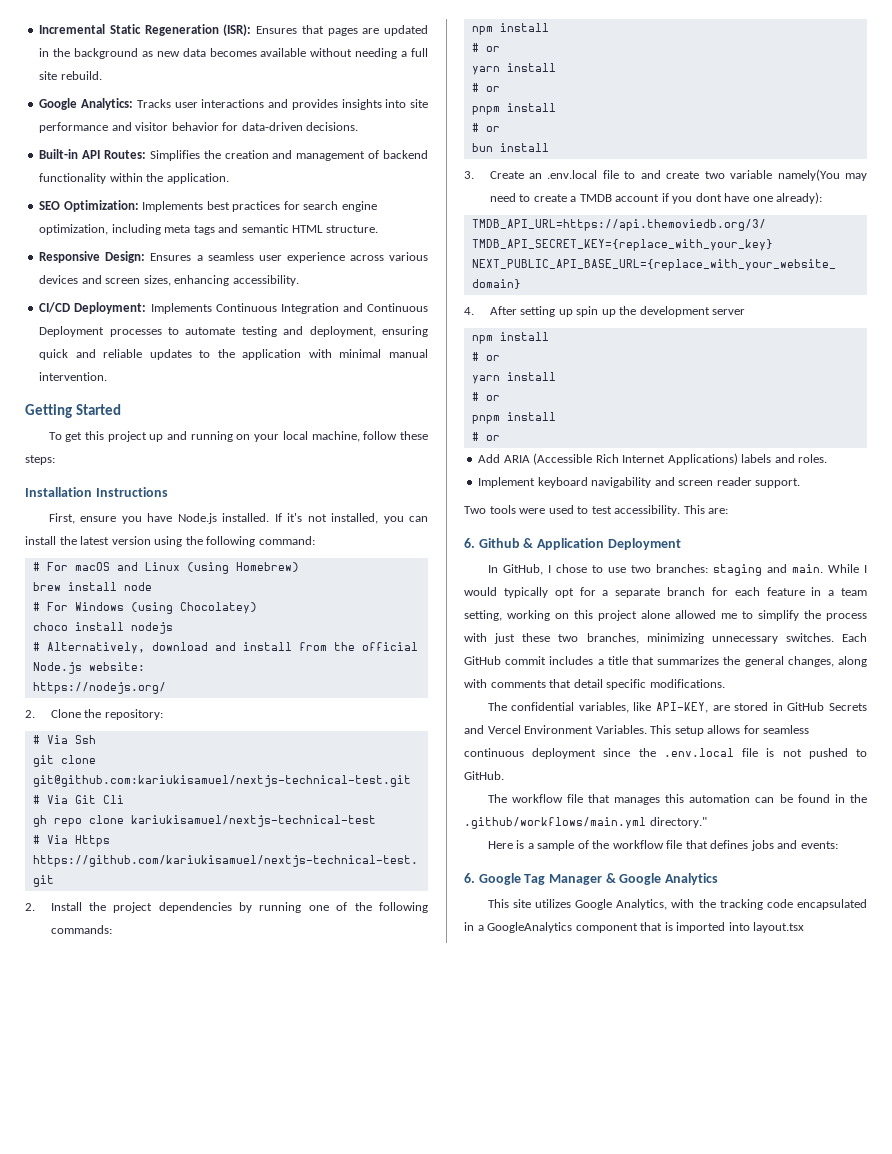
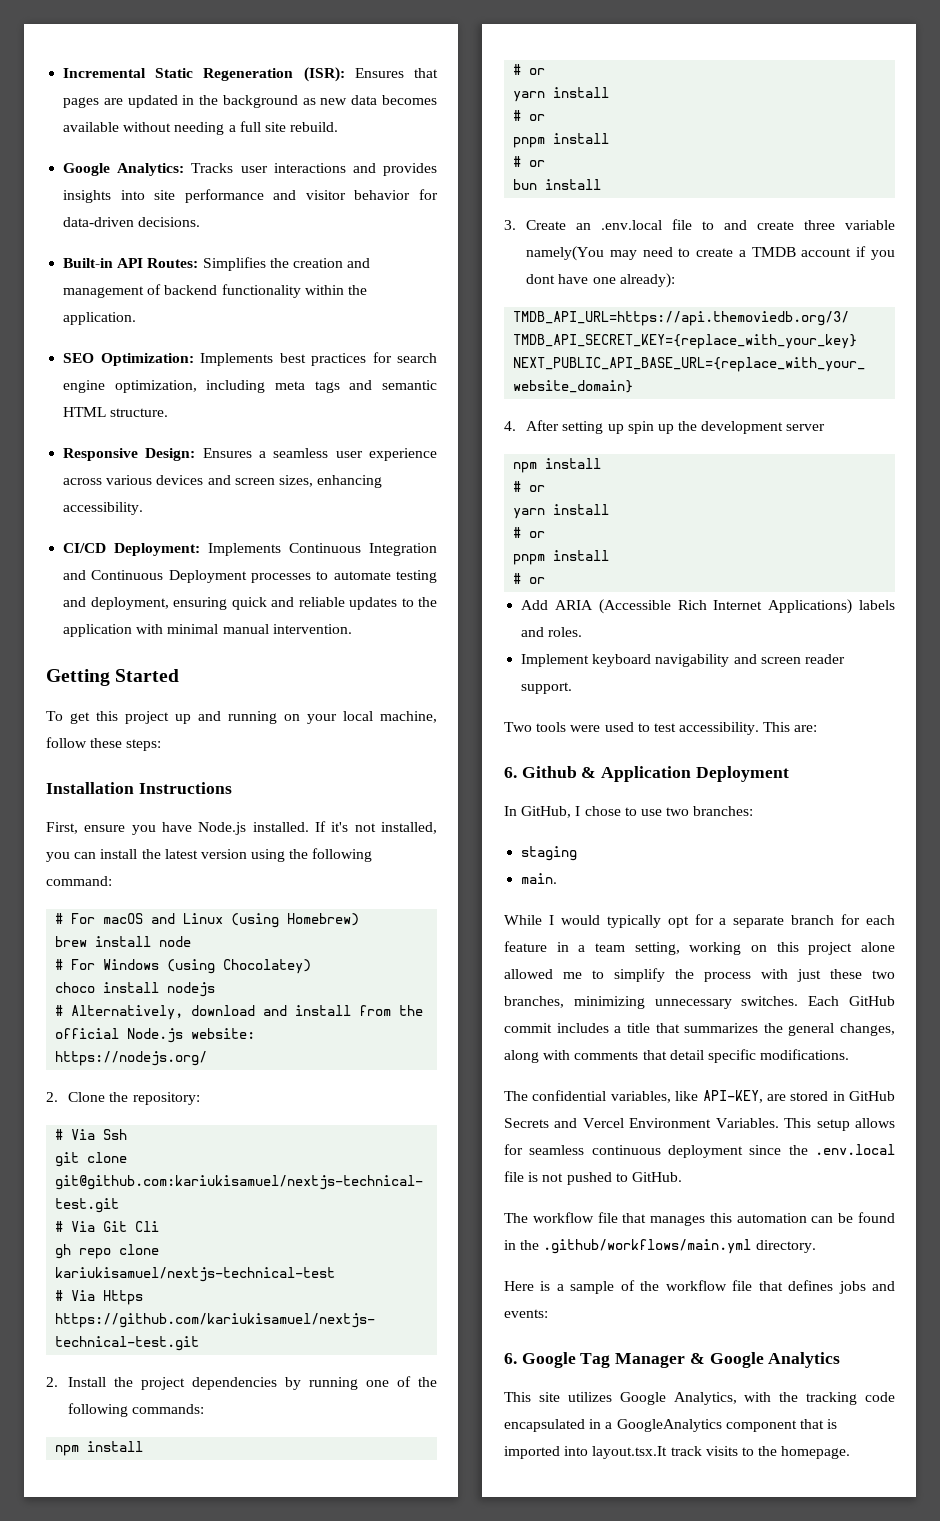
[704,171,725,179] two -> [804,220,836,230] three
(708, 568) none -> (754, 811) //
[766,564,787,573] and -> (578, 853) //
(823, 568) none -> (558, 878) //
[649,817,707,828] directory." -> [755,1240,816,1253] directory.
[753,922,805,933] layout.tsx -> [592,1446,851,1459] layout.tsx.It track visits to the homepage.

